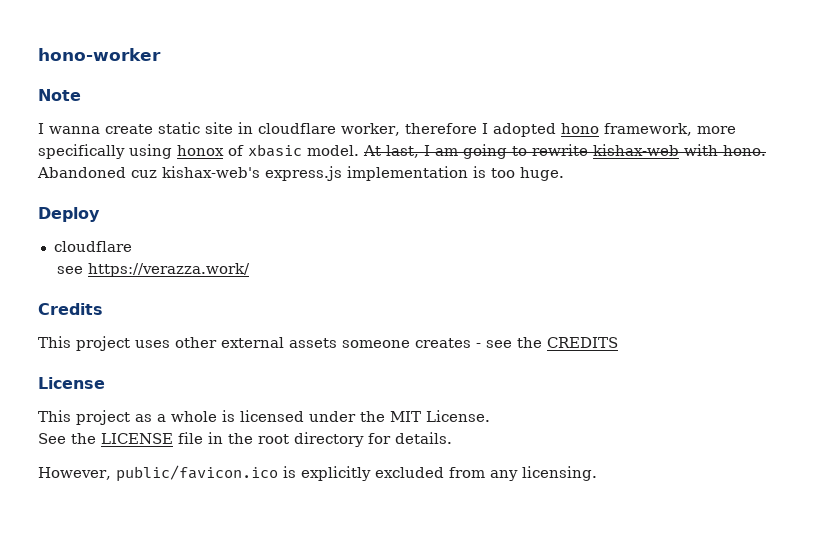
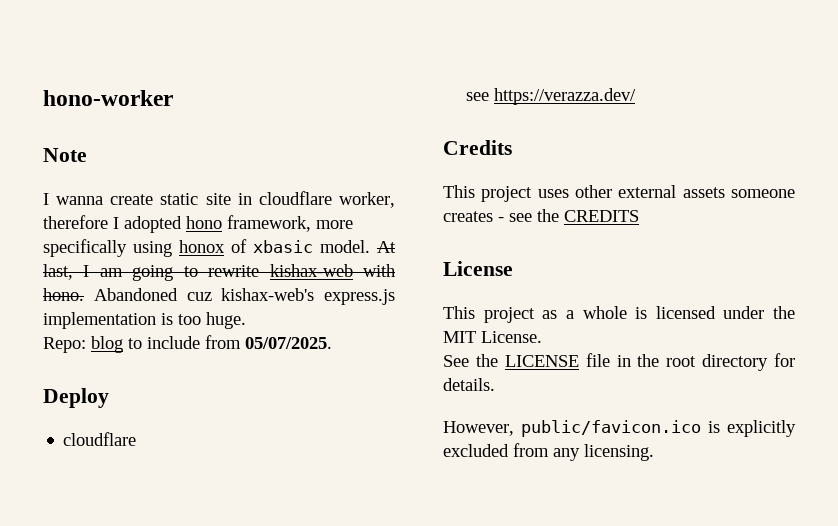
(564, 174) none -> [43,335,332,353] // Repo: blog to include from 05/07/2025.
[87,263,250,277] https://verazza.work/ -> [493,88,636,105] https://verazza.dev/

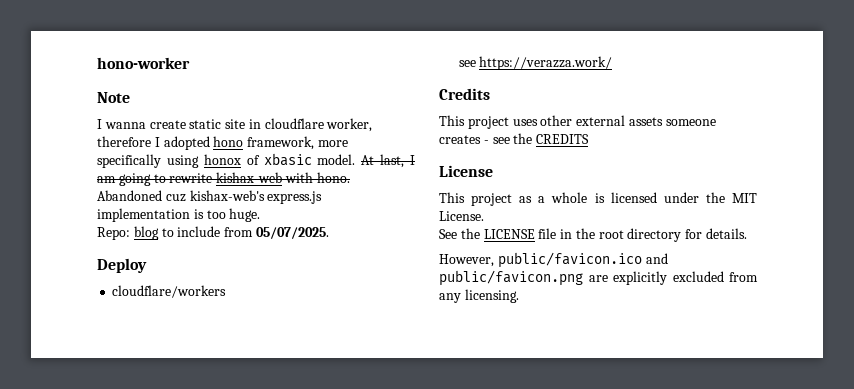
[63,432,137,446] [465,88,636,105] cloudflare // see https://verazza.dev/ -> [112,285,227,298] [458,56,613,70] cloudflare/workers // see https://verazza.work/
[708,421,720,433] is -> [645,253,668,264] [439,270,608,286] and public/favicon.png are

